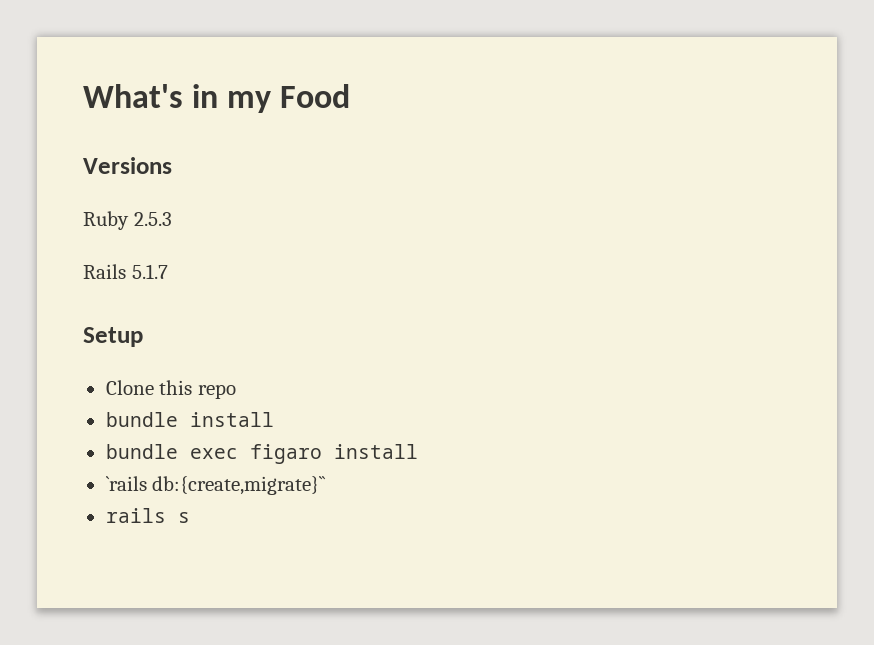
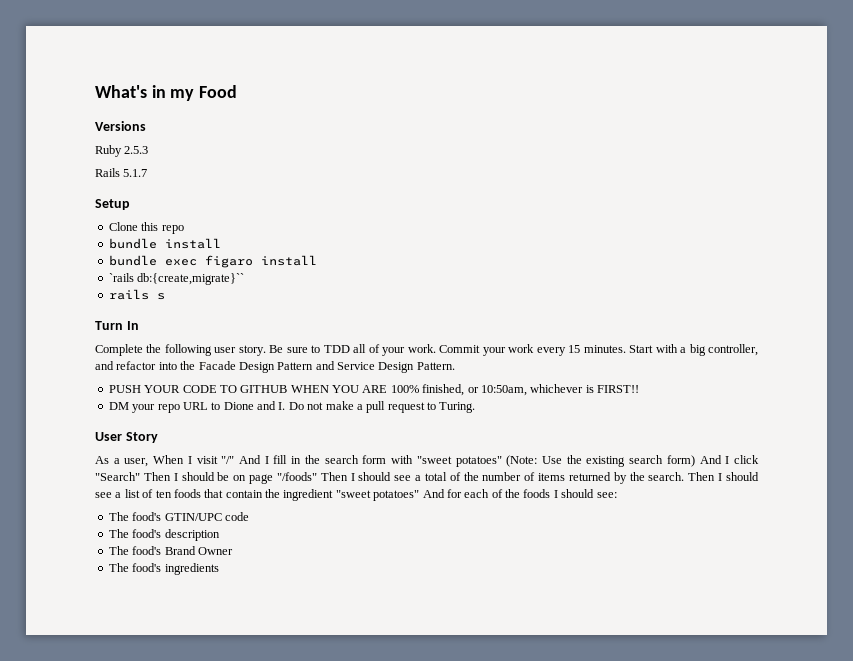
(190, 517) none -> [95,321,139,330] [95,344,758,356] [95,361,455,373] [108,384,639,396] [108,401,476,413] [95,432,158,443] [95,455,760,467] [95,472,759,484] [95,489,617,501] [108,512,249,521] [108,529,220,541] [108,546,233,555] [108,563,219,575] // Turn In // Complete the following user story. Be sure to TDD all of your work. Commit your work every 15 minutes. Start with a big controller, and refactor into the Facade Design Pattern and Service Design Pattern. // PUSH YOUR CODE TO GITHUB WHEN YOU ARE 100% finished, or 10:50am, whichever is FIRST!! // DM your repo URL to Dione and I. Do not make a pull request to Turing. // User Story // As a user, When I visit "/" And I fill in the search form with "sweet potatoes" (Note: Use the existing search form) And I click "Search" Then I should be on page "/foods" Then I should see a total of the number of items returned by the search. Then I should see a list of ten foods that contain the ingredient "sweet potatoes" And for each of the foods I should see: // The food's GTIN/UPC code // The food's description // The food's Brand Owner // The food's ingredients

